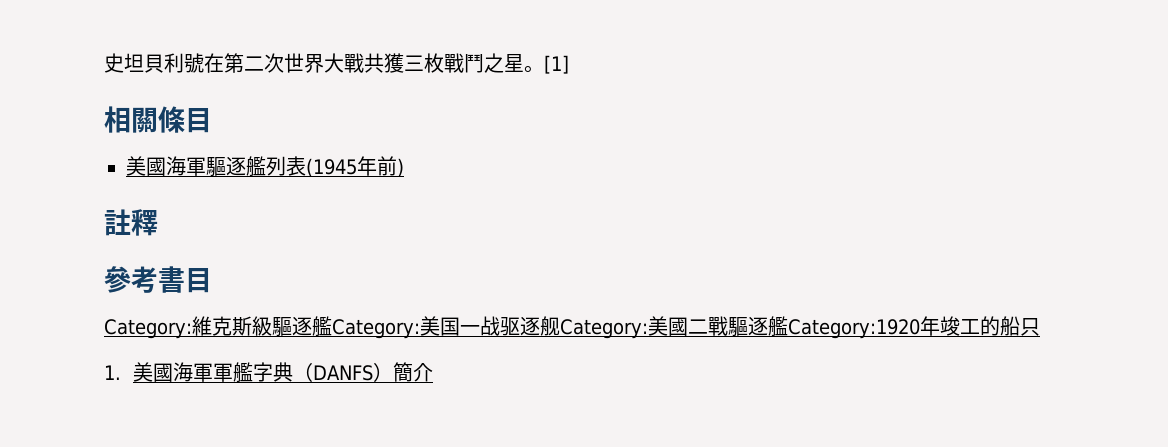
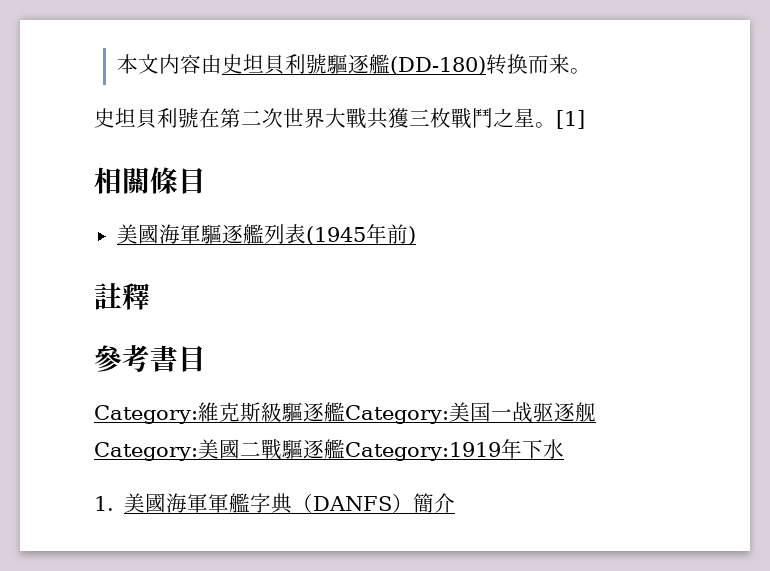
(104, 63) none -> [117,54,592,75] 本文内容由史坦貝利號驅逐艦(DD-180)转换而来。 //
[787,316,1040,339] Category:1920年竣工的船只 -> [345,439,564,461] Category:1919年下水

